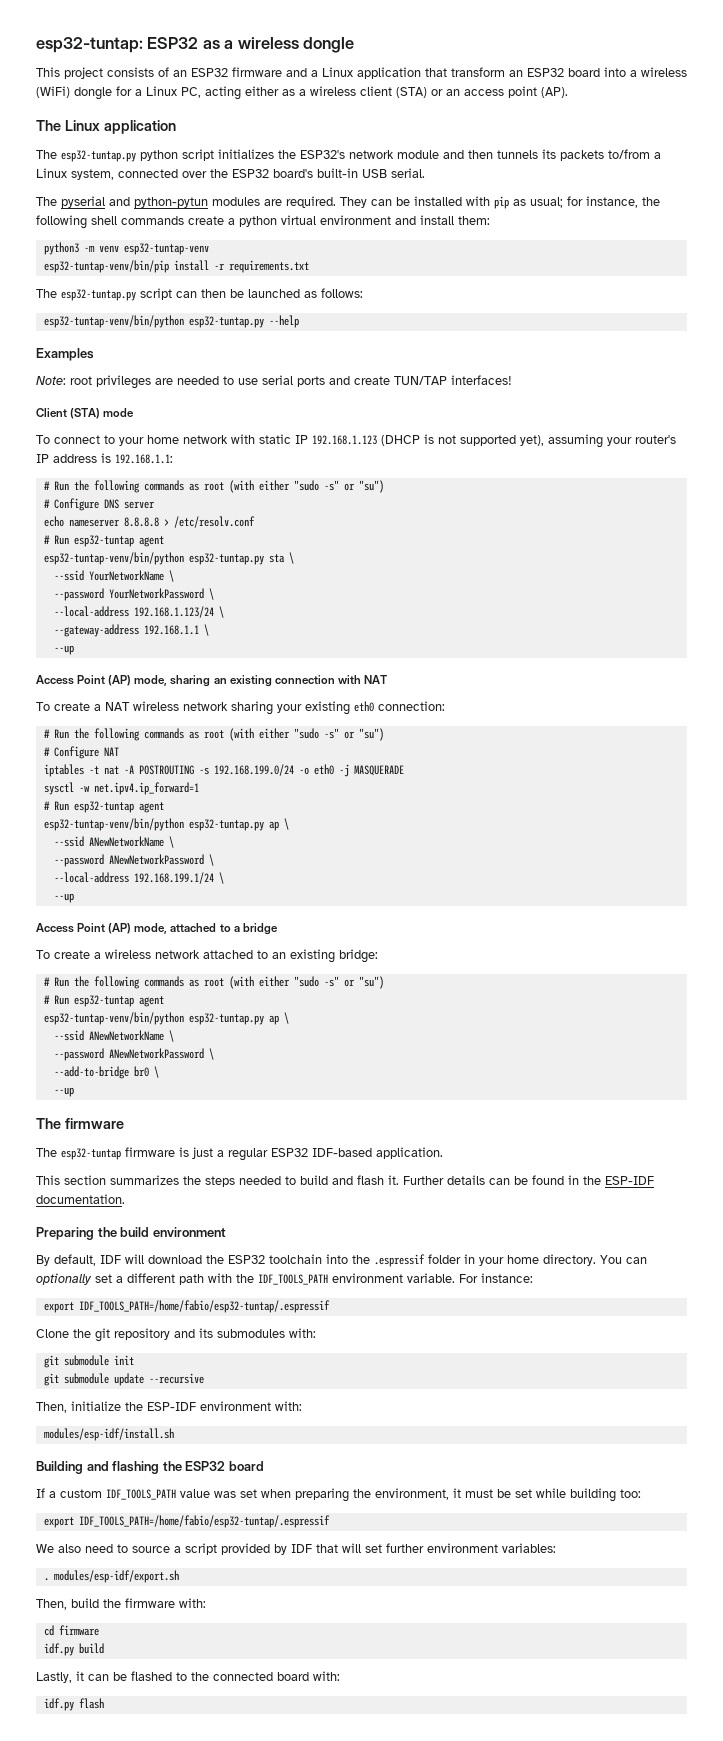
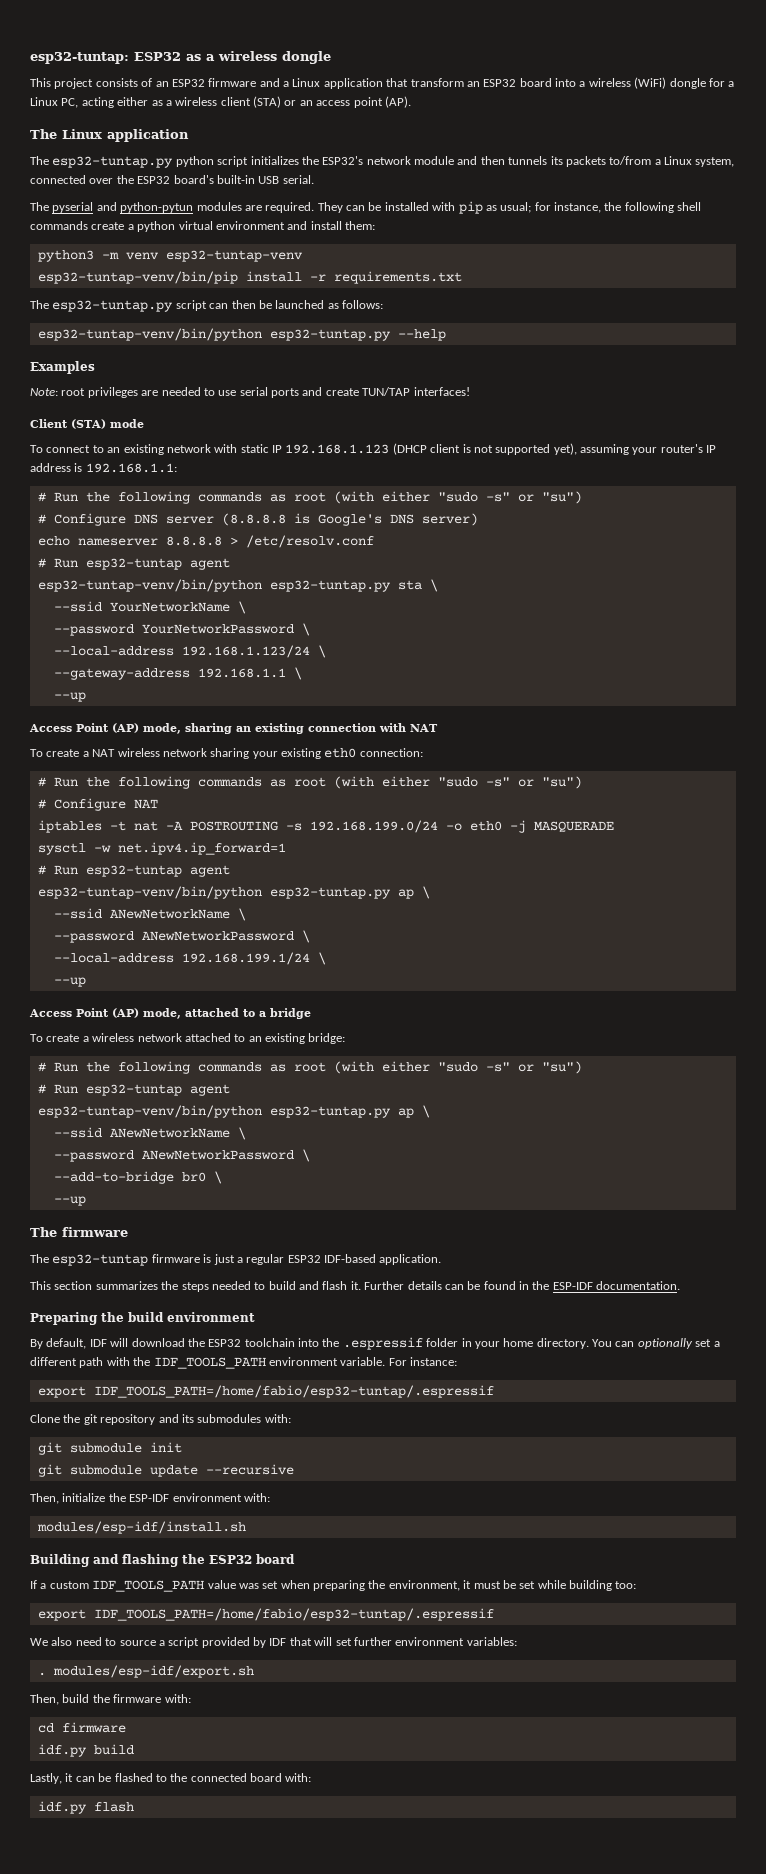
[119,435,179,446] your home -> [107,444,164,455] an existing
(420, 440) none -> [430,444,461,453] client
(155, 505) none -> [221,513,478,526] (8.8.8.8 is Google's DNS server)

